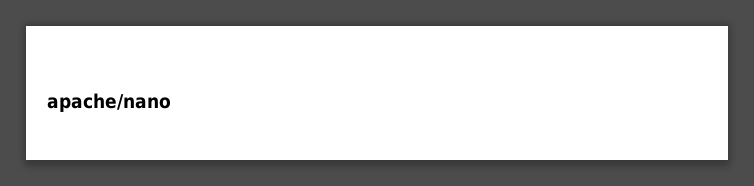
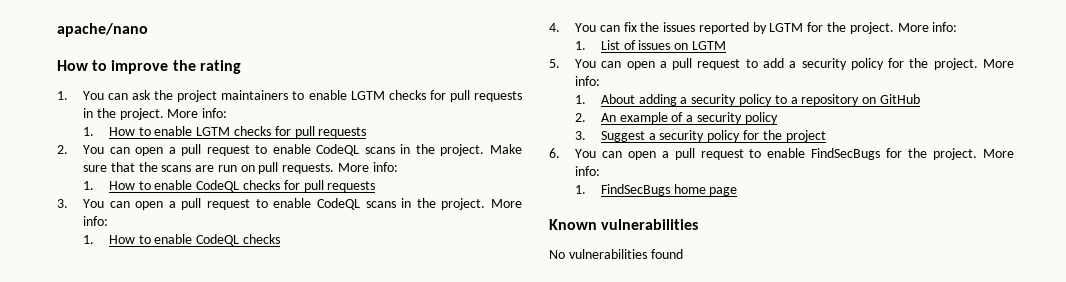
(171, 102) none -> [57,60,241,74] [57,90,522,102] [82,108,228,120] [82,126,367,138] [57,144,522,156] [82,162,398,174] [82,180,376,192] [57,198,522,210] [82,216,108,226] [82,234,281,246] [549,22,958,34] [574,40,727,50] [549,58,1014,70] [574,76,600,86] [574,94,920,106] [574,112,778,124] [574,130,826,142] [549,148,1014,160] [574,166,600,176] [574,184,738,196] [549,219,699,230] [549,249,683,259] // How to improve the rating // 1. You can ask the project maintainers to enable LGTM checks for pull requests in the project. More info: // 1. How to enable LGTM checks for pull requests // 2. You can open a pull request to enable CodeQL scans in the project. Make sure that the scans are run on pull requests. More info: // 1. How to enable CodeQL checks for pull requests // 3. You can open a pull request to enable CodeQL scans in the project. More info: // 1. How to enable CodeQL checks // 4. You can fix the issues reported by LGTM for the project. More info: // 1. List of issues on LGTM // 5. You can open a pull request to add a security policy for the project. More info: // 1. About adding a security policy to a repository on GitHub // 2. An example of a security policy // 3. Suggest a security policy for the project // 6. You can open a pull request to enable FindSecBugs for the project. More info: // 1. FindSecBugs home page // Known vulnerabilities // No vulnerabilities found

